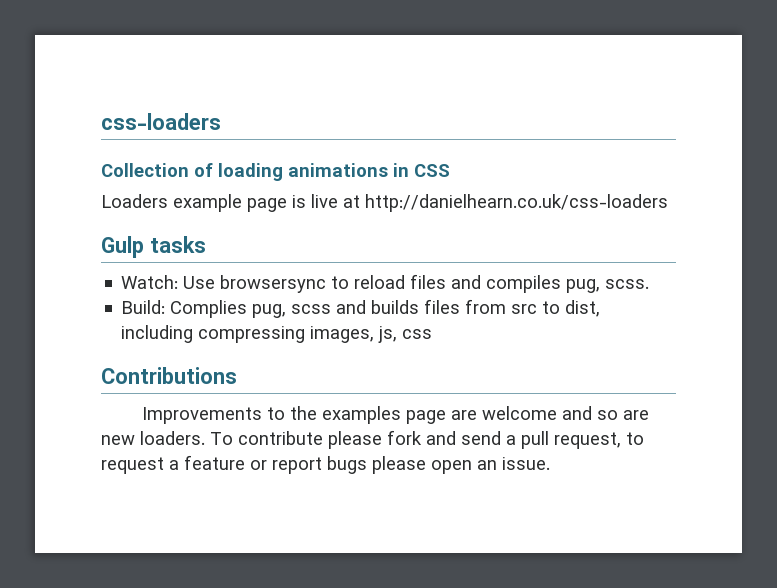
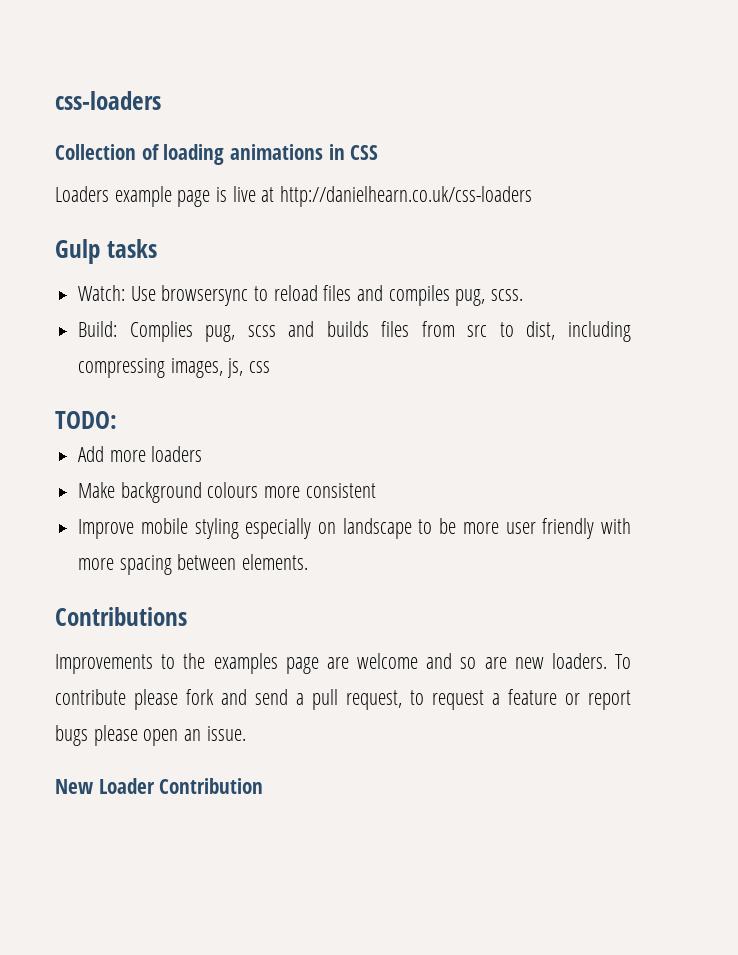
(433, 334) none -> [55,411,117,429] [78,446,203,462] [78,482,376,503] [78,518,631,539] [78,554,309,575] // TODO: // Add more loaders // Make background colours more consistent // Improve mobile styling especially on landscape to be more user friendly with more spacing between elements.
(550, 463) none -> [55,778,264,794] // New Loader Contribution

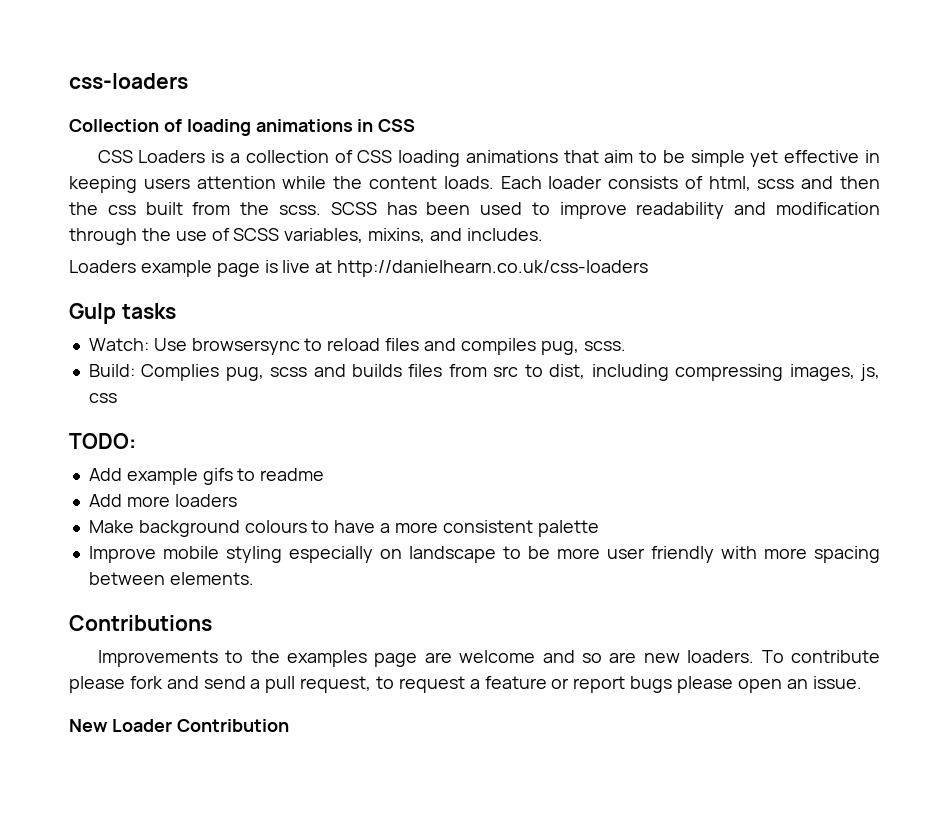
(379, 152) none -> [97,150,881,167] [69,176,881,193] [69,202,881,219] [69,228,543,245] // CSS Loaders is a collection of CSS loading animations that aim to be simple yet effective in keeping users attention while the content loads. Each loader consists of html, scss and then the css built from the scss. SCSS has been used to improve readability and modification through the use of SCSS variables, mixins, and includes.
(117, 420) none -> [88,468,325,485] // Add example gifs to readme
(259, 490) none -> [311,520,391,533] to have a
(376, 490) none -> [537,520,599,537] palette

